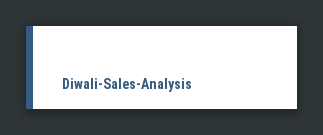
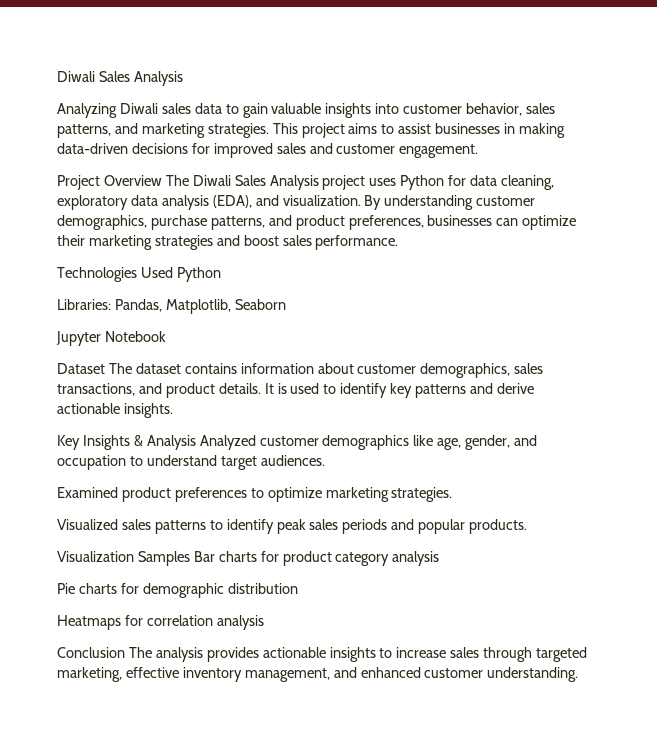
[62,78,192,92] Diwali-Sales-Analysis -> [57,71,183,86] [57,103,556,118] [57,123,566,138] [57,143,479,158] [57,175,555,190] [57,195,536,210] [57,215,577,230] [57,235,399,250] [57,267,221,282] [57,299,286,314] [56,331,166,346] [57,363,544,378] [57,383,534,398] [57,403,173,418] [57,435,538,450] [57,455,325,470] [57,487,453,502] [57,519,528,534] [57,551,440,566] [57,583,298,598] [57,615,264,630] [57,647,588,662] [57,667,579,682] Diwali Sales Analysis // Analyzing Diwali sales data to gain valuable insights into customer behavior, sales patterns, and marketing strategies. This project aims to assist businesses in making data-driven decisions for improved sales and customer engagement. // Project Overview The Diwali Sales Analysis project uses Python for data cleaning, exploratory data analysis (EDA), and visualization. By understanding customer demographics, purchase patterns, and product preferences, businesses can optimize their marketing strategies and boost sales performance. // Technologies Used Python // Libraries: Pandas, Matplotlib, Seaborn // Jupyter Notebook // Dataset The dataset contains information about customer demographics, sales transactions, and product details. It is used to identify key patterns and derive actionable insights. // Key Insights & Analysis Analyzed customer demographics like age, gender, and occupation to understand target audiences. // Examined product preferences to optimize marketing strategies. // Visualized sales patterns to identify peak sales periods and popular products. // Visualization Samples Bar charts for product category analysis // Pie charts for demographic distribution // Heatmaps for correlation analysis // Conclusion The analysis provides actionable insights to increase sales through targeted marketing, effective inventory management, and enhanced customer understanding.

